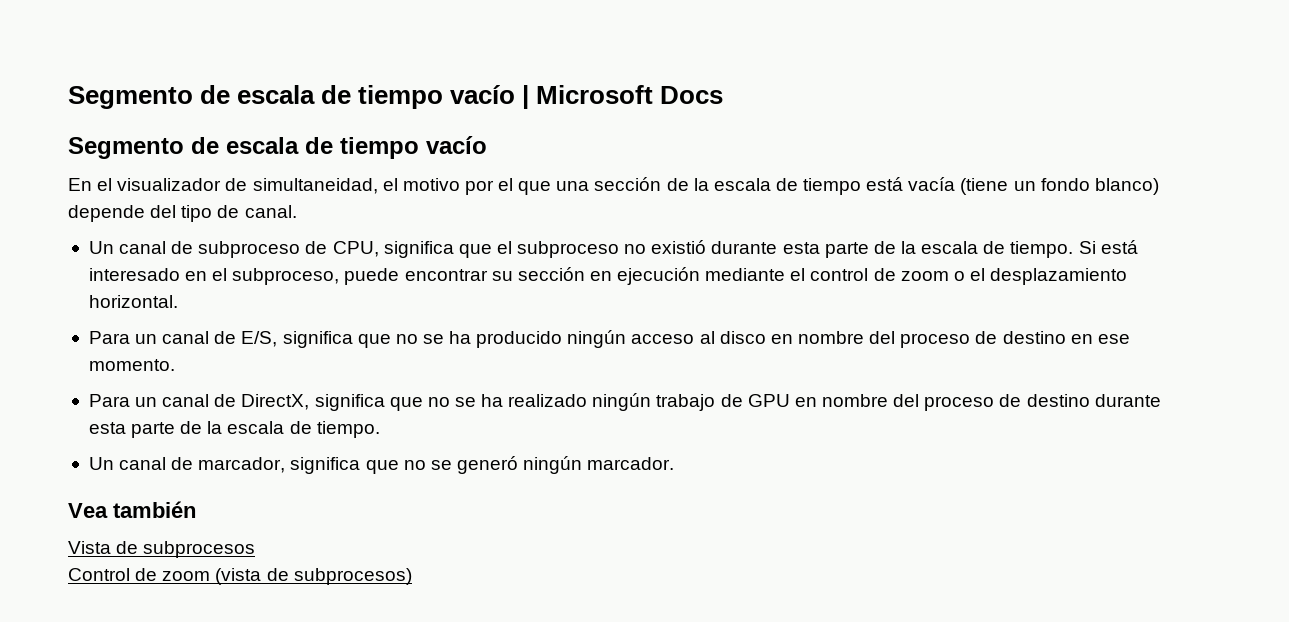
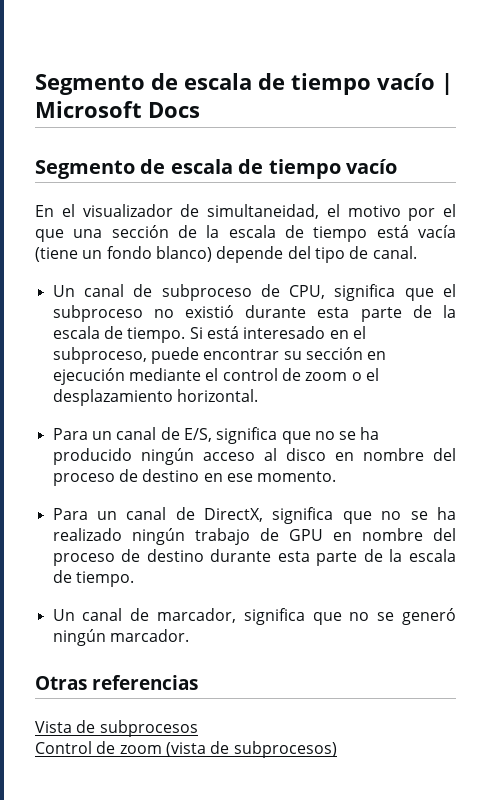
[68,501,196,518] Vea también -> [35,675,198,690] Otras referencias

